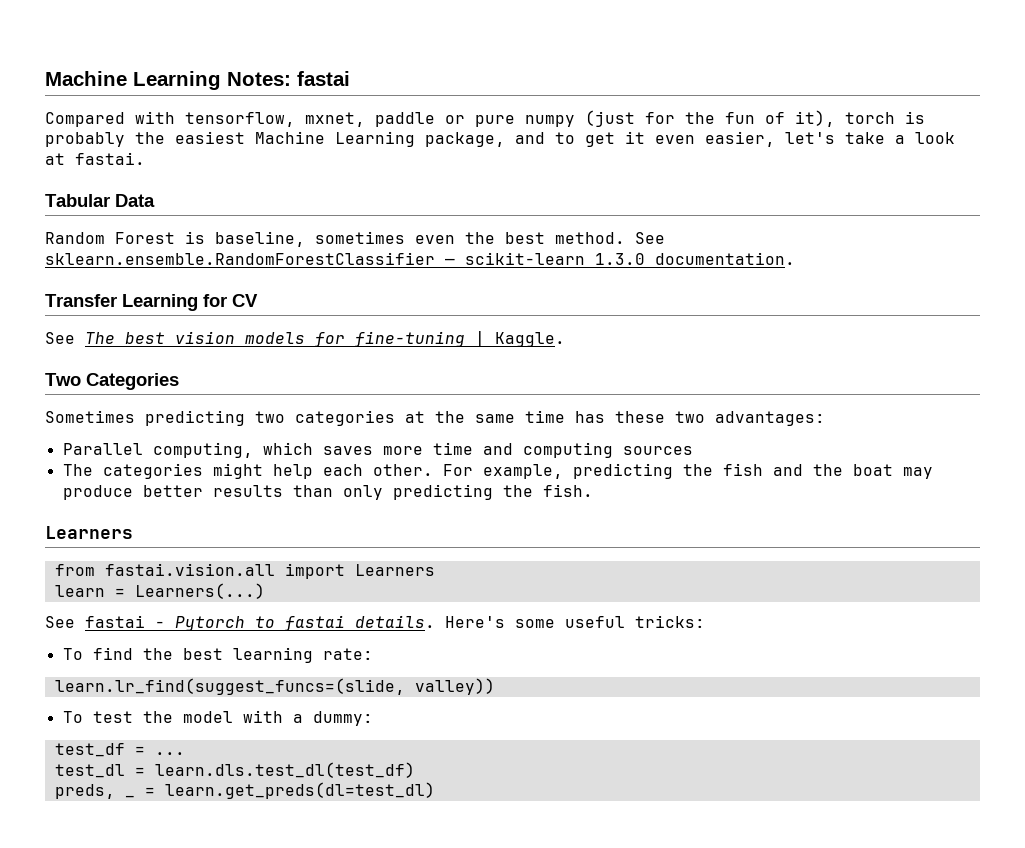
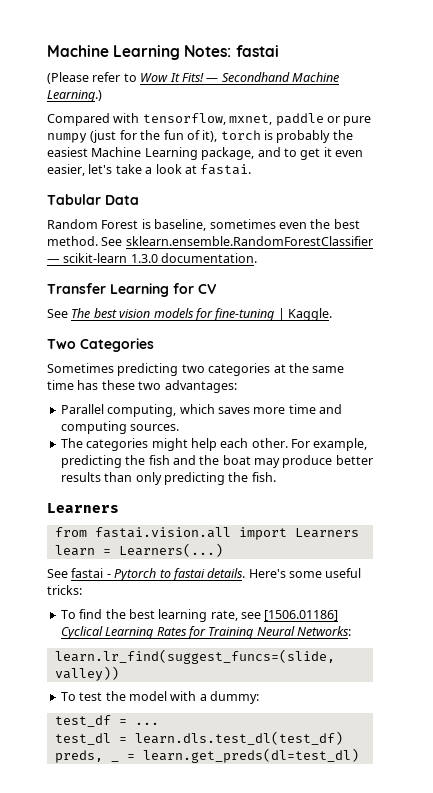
(350, 78) none -> [47,72,339,84] [47,90,102,102] // (Please refer to Wow It Fits! — Secondhand Machine Learning.)
[622,446,693,455] sources -> [130,424,180,431] sources.
[322,648,373,660] rate: -> [210,610,339,621] [60,626,351,639] rate, see [1506.01186] Cyclical Learning Rates for Training Neural Networks:

